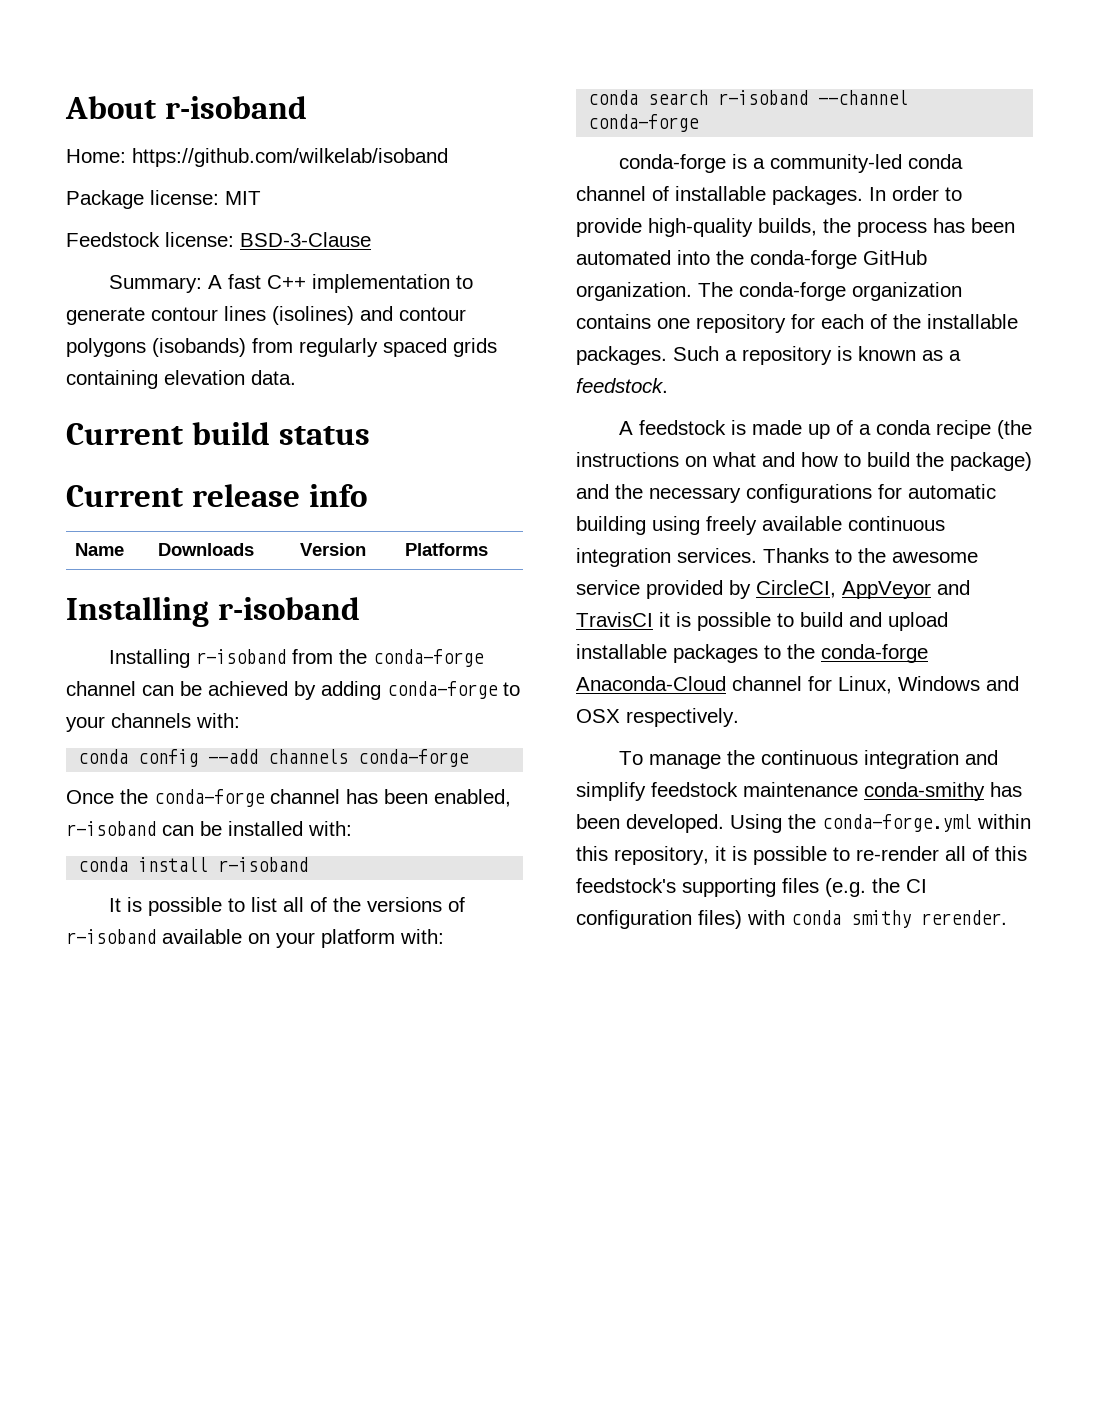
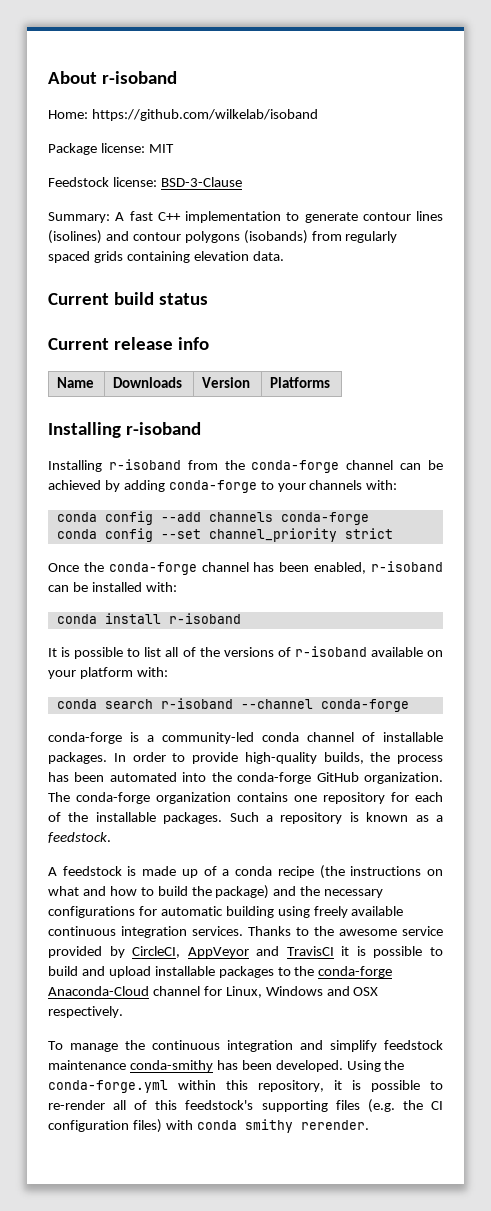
(470, 758) none -> [56,528,393,542] // conda config --set channel_priority strict

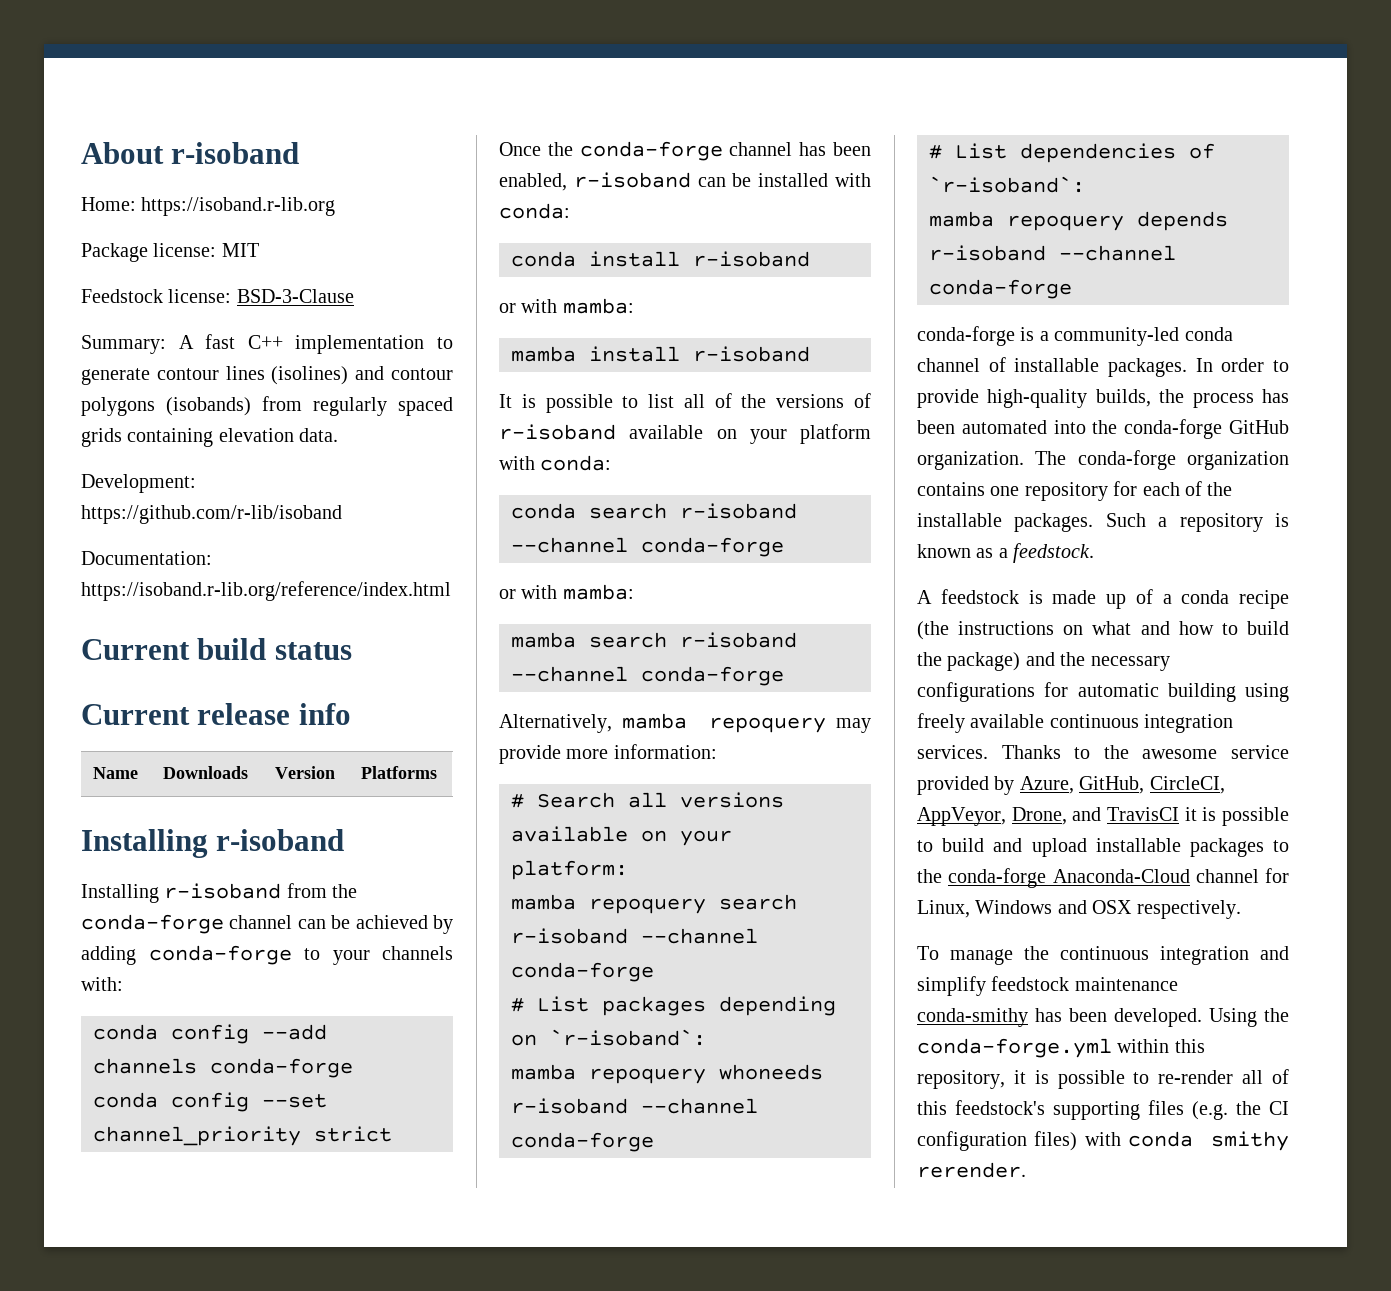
[91,109,318,121] https://github.com/wilkelab/isoband -> [141,197,336,216] https://isoband.r-lib.org
(284, 256) none -> [81,474,196,493] [81,505,342,524] [81,551,212,565] [81,581,451,601] // Development: https://github.com/r-lib/isoband // Documentation: https://isoband.r-lib.org/reference/index.html
[145,582,177,592] with: -> [835,173,871,187] [499,203,570,219] with conda:
(241, 618) none -> [499,298,634,314] [511,346,810,362] // or with mamba: // mamba install r-isoband
[136,667,168,677] with: -> [499,455,612,471] with conda:
(409, 705) none -> [499,584,634,600] [511,632,797,648] [511,666,784,686] [499,713,871,733] [499,744,717,764] [511,792,784,808] [511,826,732,846] [511,860,628,880] [511,894,797,914] [511,928,758,944] [511,962,654,982] [511,996,836,1016] [511,1029,706,1046] [511,1064,823,1084] [511,1098,758,1114] [511,1132,654,1152] [929,143,1215,163] [929,176,1085,193] [929,211,1228,231] [929,245,1176,261] [929,279,1072,299] // or with mamba: // mamba search r-isoband --channel conda-forge // Alternatively, mamba repoquery may provide more information: // # Search all versions available on your platform: // mamba repoquery search r-isoband --channel conda-forge // # List packages depending on `r-isoband`: // mamba repoquery whoneeds r-isoband --channel conda-forge // # List dependencies of `r-isoband`: // mamba repoquery depends r-isoband --channel conda-forge
[132,946,249,958] CircleCI, AppVeyor -> [1019,776,1225,794] [917,807,1067,826] Azure, GitHub, CircleCI, AppVeyor, Drone,

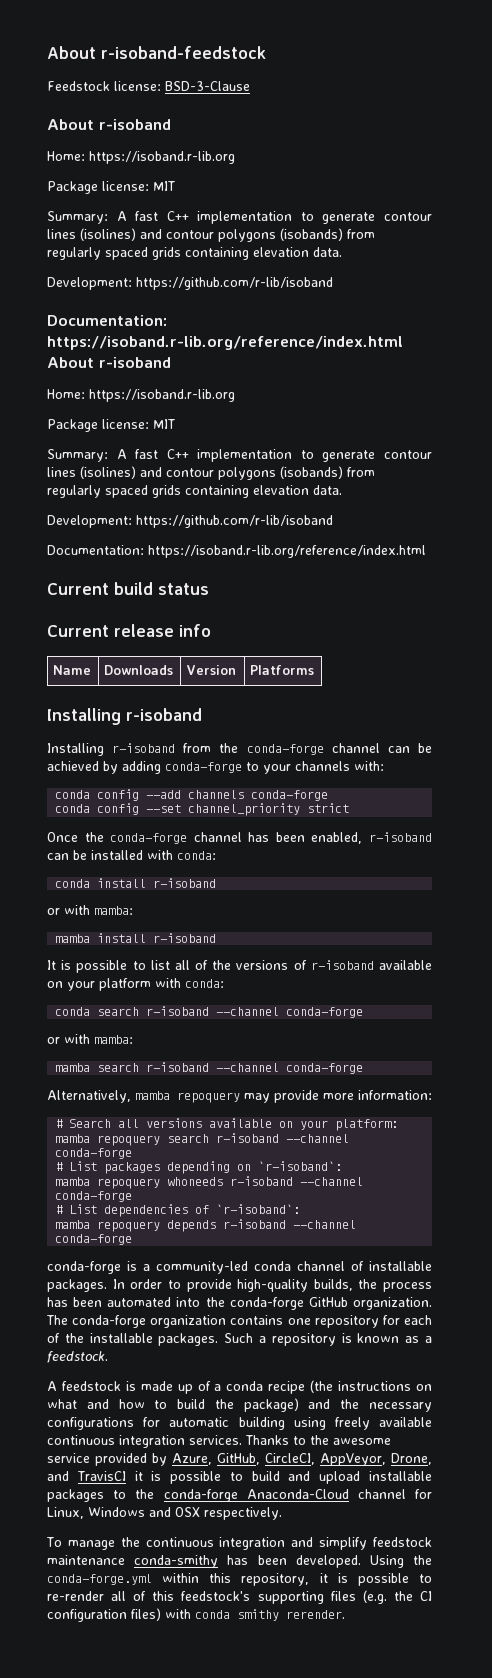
[81,142,300,164] [81,197,336,216] [81,243,259,262] [81,289,354,303] About r-isoband // Home: https://isoband.r-lib.org // Package license: MIT // Feedstock license: BSD-3-Clause -> [47,46,266,59] [47,81,250,91] [47,119,171,130] [47,151,235,164] [47,181,175,194] [47,211,432,224] [47,228,375,242] [47,247,342,260] [47,277,333,290] [47,315,167,326] [47,336,403,350] [47,357,171,368] [47,389,235,402] [47,419,175,432] About r-isoband-feedstock // Feedstock license: BSD-3-Clause // About r-isoband // Home: https://isoband.r-lib.org // Package license: MIT // Summary: A fast C++ implementation to generate contour lines (isolines) and contour polygons (isobands) from regularly spaced grids containing elevation data. // Development: https://github.com/r-lib/isoband // Documentation: https://isoband.r-lib.org/reference/index.html About r-isoband // Home: https://isoband.r-lib.org // Package license: MIT

